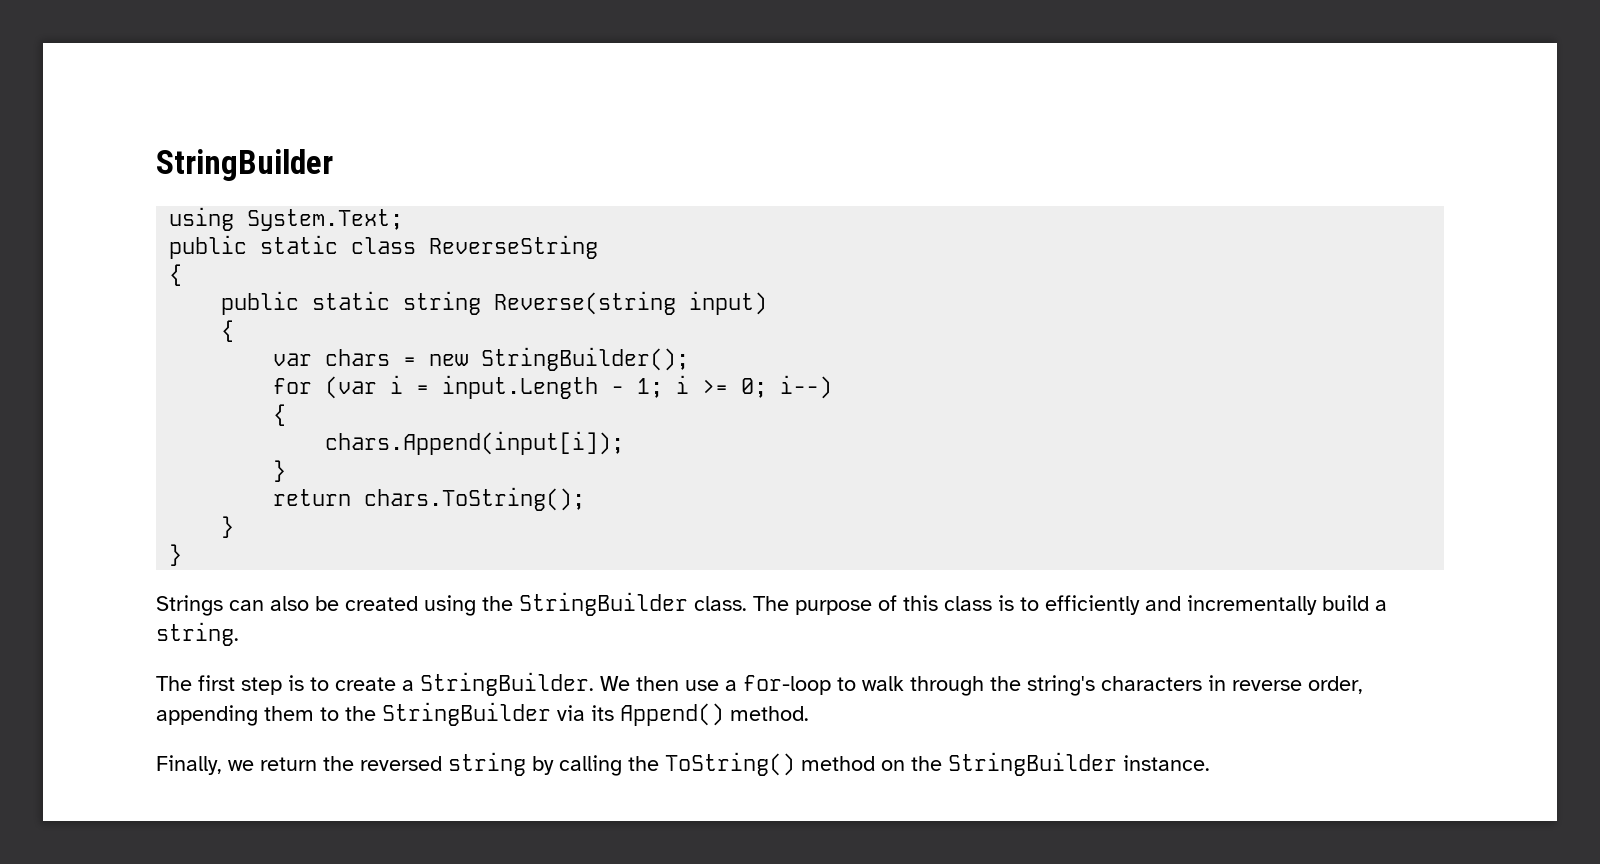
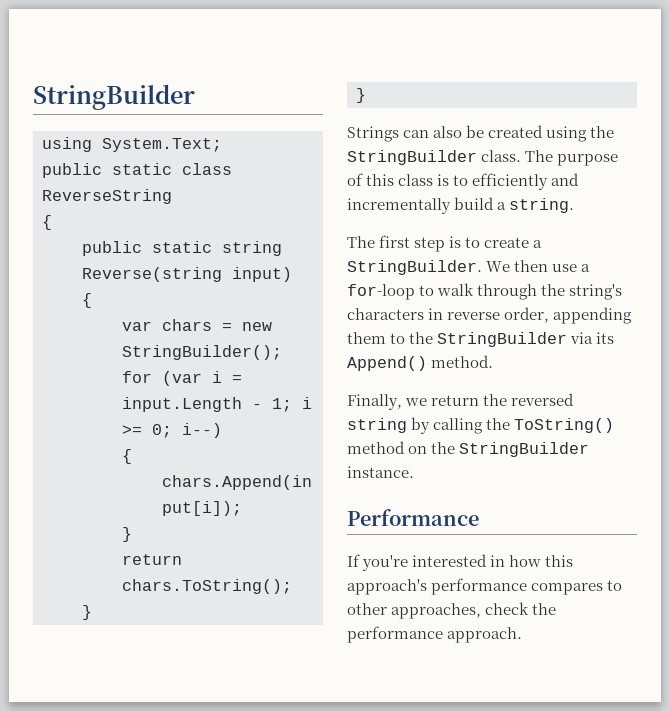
(1210, 763) none -> [347,509,479,526] [347,554,574,571] [347,578,623,595] [347,602,557,619] [347,626,523,643] // Performance // If you're interested in how this approach's performance compares to other approaches, check the performance approach.

